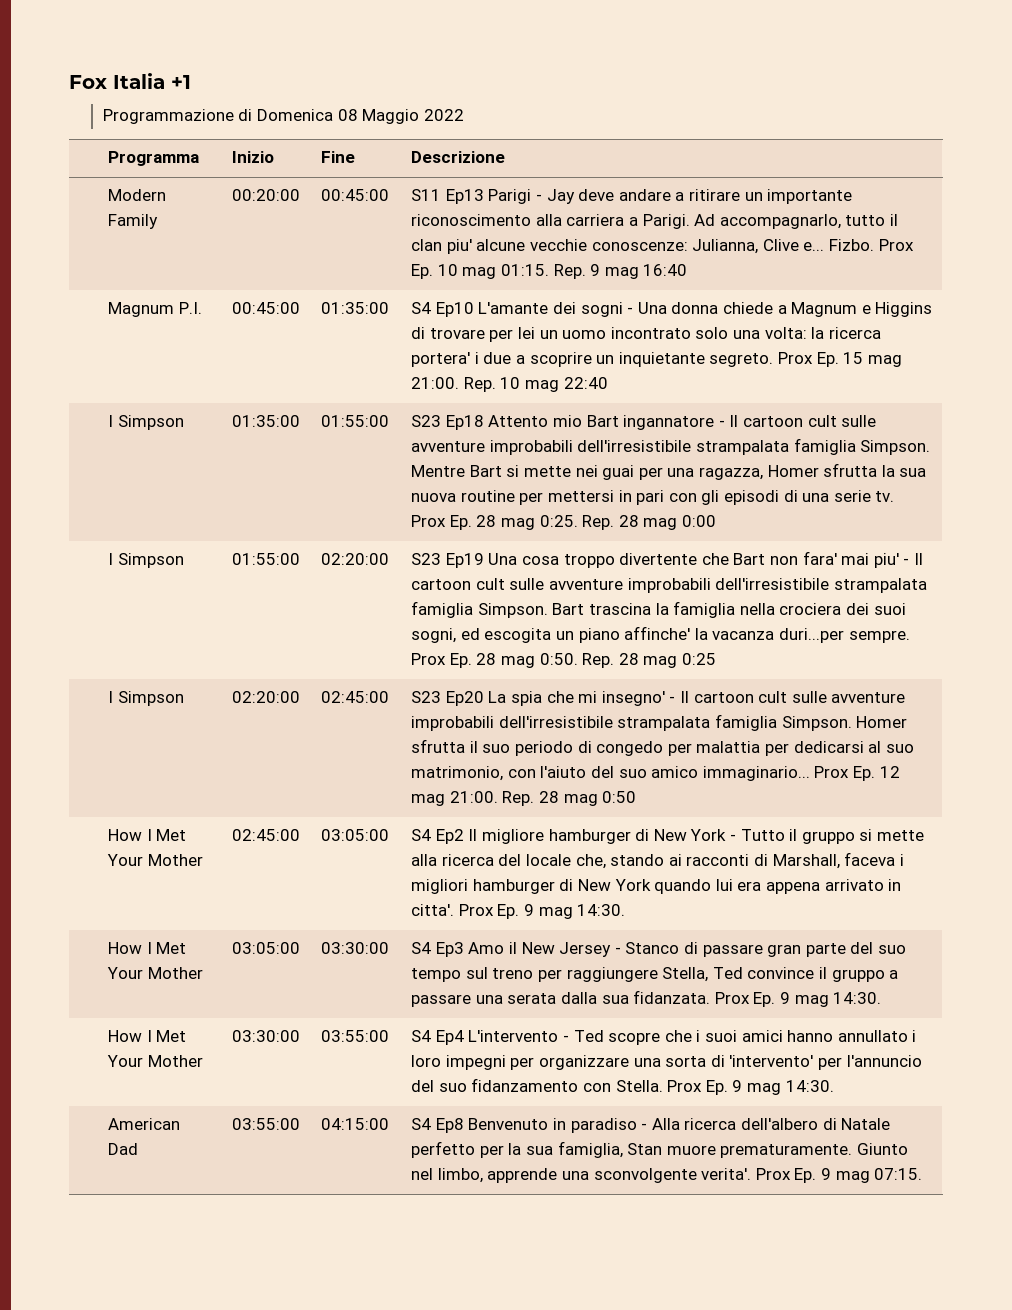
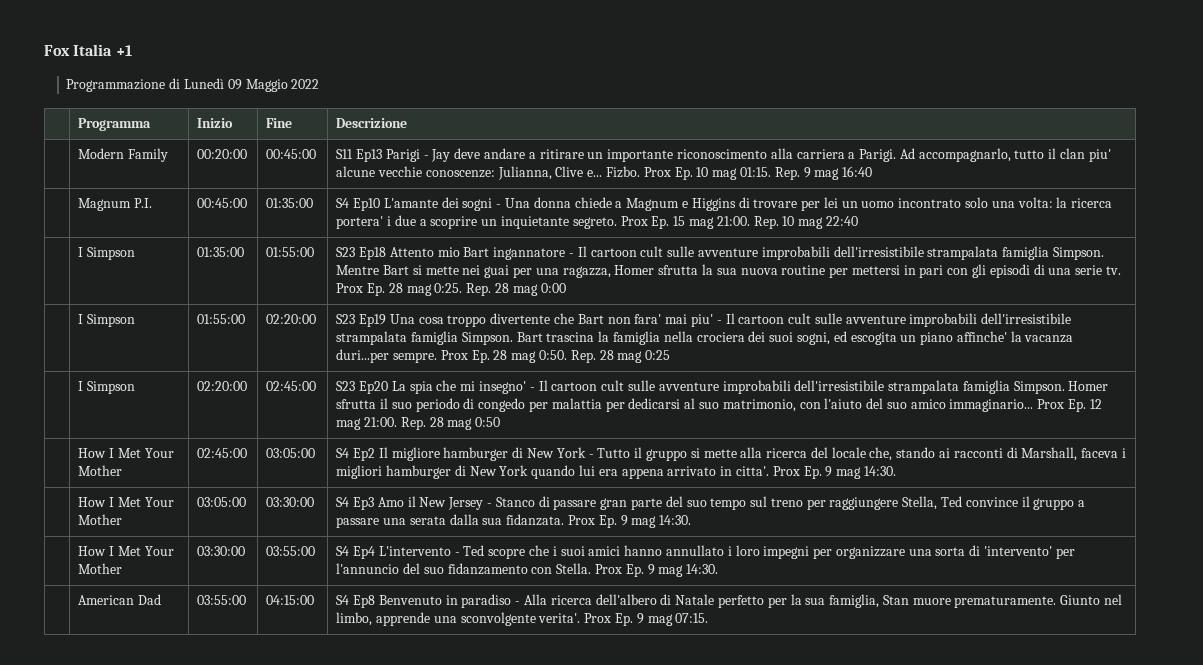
[256,109,358,121] Domenica 08 -> [183,78,242,90] Lunedì 09

